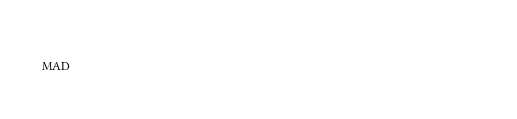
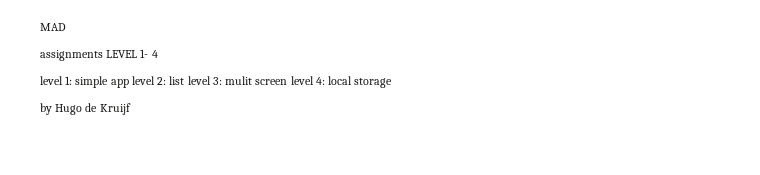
(70, 66) none -> [40,49,158,61] [40,76,393,88] [40,103,131,115] // assignments LEVEL 1- 4 // level 1: simple app level 2: list level 3: mulit screen level 4: local storage // by Hugo de Kruijf

